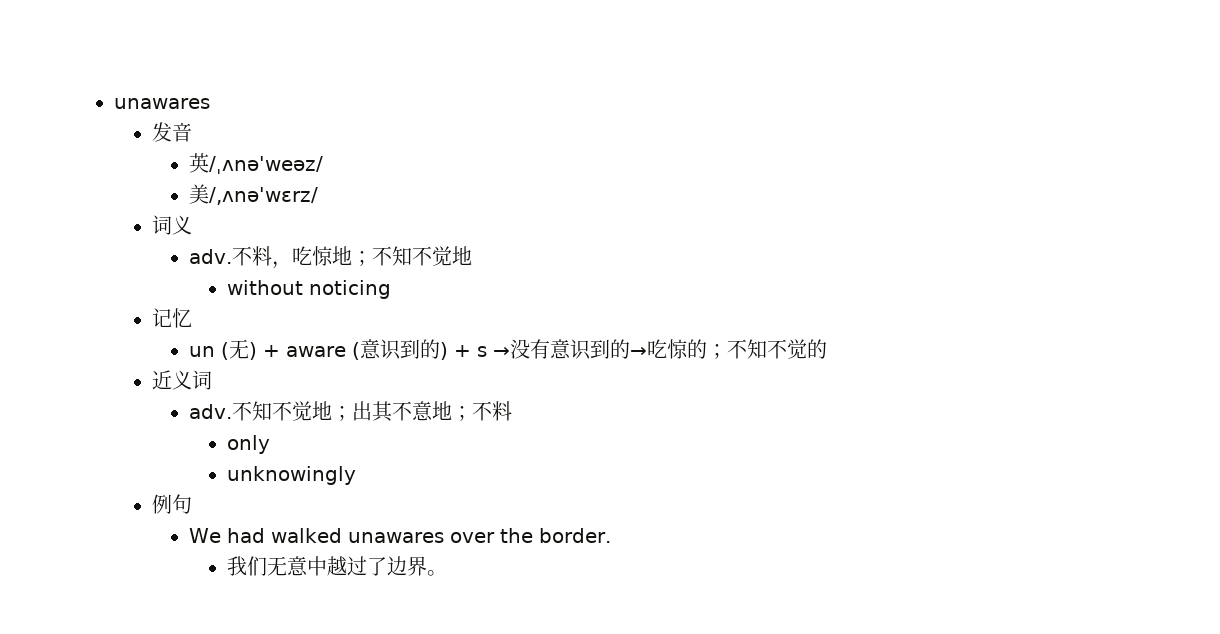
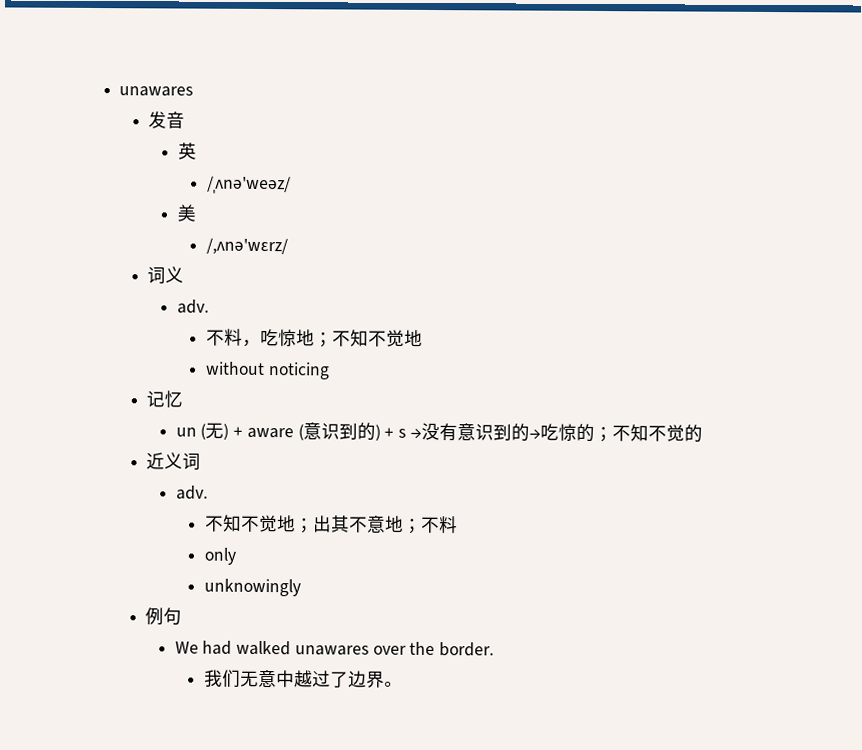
(210, 163) none -> (197, 151) //
(210, 194) none -> (197, 213) //
(233, 256) none -> (209, 306) //
(233, 411) none -> (208, 492) //

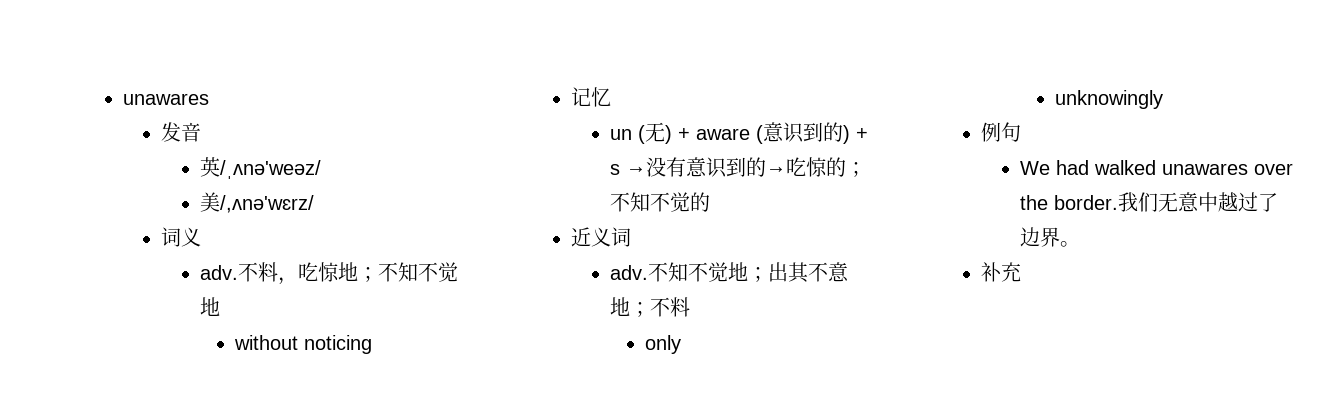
(197, 151) // -> (220, 167) none
(197, 213) // -> (220, 202) none
(209, 306) // -> (238, 272) none
(208, 492) // -> (648, 272) none
(494, 649) // -> (1118, 202) none
(403, 684) none -> [981,262,1022,282] // 补充

